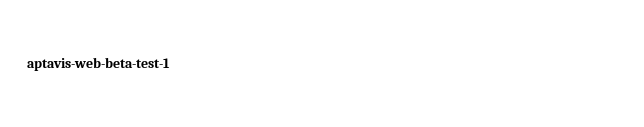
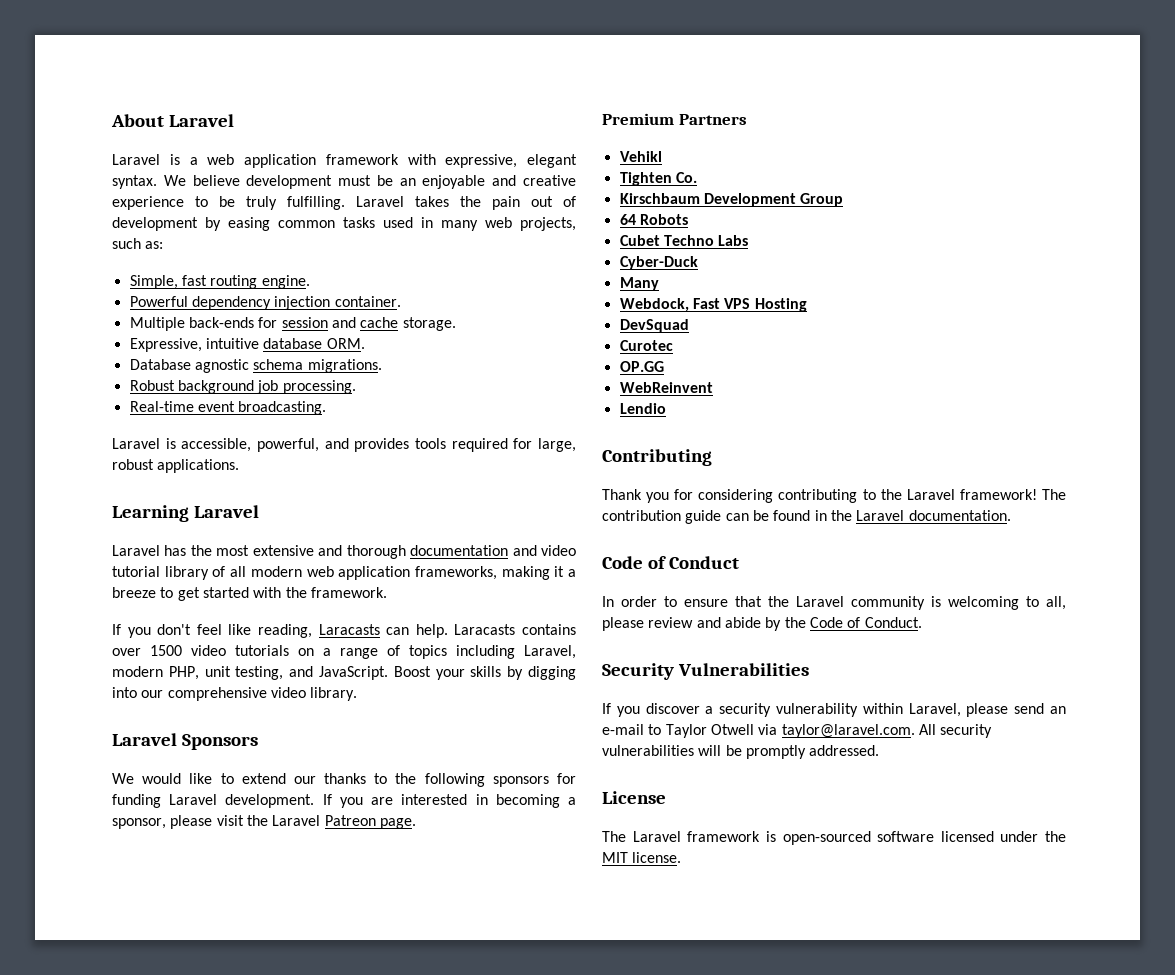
[27,57,170,71] aptavis-web-beta-test-1 -> [111,114,235,127] [112,154,577,168] [112,175,576,189] [112,196,576,210] [112,217,576,231] [112,238,164,249] [129,275,310,289] [129,296,401,310] [129,317,456,331] [129,338,365,352] [129,359,382,373] [129,380,356,394] [129,401,327,415] [112,438,576,452] [112,459,240,473] [112,505,260,522] [112,545,576,559] [112,566,576,580] [112,587,387,601] [112,624,577,638] [112,645,576,659] [112,666,576,680] [112,687,358,701] [112,733,259,750] [112,773,576,787] [112,794,576,808] [112,815,416,829] [602,113,747,125] [619,151,662,162] [619,172,697,186] [619,193,844,207] [619,214,688,225] [619,235,749,246] [619,256,698,270] [619,277,659,291] [619,298,807,312] [619,319,689,333] [619,340,673,351] [619,361,664,372] [619,382,713,393] [619,403,666,414] [602,449,712,466] [602,489,1066,503] [602,510,1011,524] [602,556,740,569] [602,596,1066,610] [602,617,922,631] [602,663,810,680] [602,703,1066,717] [602,724,993,738] [602,745,880,759] [602,791,666,804] [602,831,1066,845] [602,852,682,863] About Laravel // Laravel is a web application framework with expressive, elegant syntax. We believe development must be an enjoyable and creative experience to be truly fulfilling. Laravel takes the pain out of development by easing common tasks used in many web projects, such as: // Simple, fast routing engine. // Powerful dependency injection container. // Multiple back-ends for session and cache storage. // Expressive, intuitive database ORM. // Database agnostic schema migrations. // Robust background job processing. // Real-time event broadcasting. // Laravel is accessible, powerful, and provides tools required for large, robust applications. // Learning Laravel // Laravel has the most extensive and thorough documentation and video tutorial library of all modern web application frameworks, making it a breeze to get started with the framework. // If you don't feel like reading, Laracasts can help. Laracasts contains over 1500 video tutorials on a range of topics including Laravel, modern PHP, unit testing, and JavaScript. Boost your skills by digging into our comprehensive video library. // Laravel Sponsors // We would like to extend our thanks to the following sponsors for funding Laravel development. If you are interested in becoming a sponsor, please visit the Laravel Patreon page. // Premium Partners // Vehikl // Tighten Co. // Kirschbaum Development Group // 64 Robots // Cubet Techno Labs // Cyber-Duck // Many // Webdock, Fast VPS Hosting // DevSquad // Curotec // OP.GG // WebReinvent // Lendio // Contributing // Thank you for considering contributing to the Laravel framework! The contribution guide can be found in the Laravel documentation. // Code of Conduct // In order to ensure that the Laravel community is welcoming to all, please review and abide by the Code of Conduct. // Security Vulnerabilities // If you discover a security vulnerability within Laravel, please send an e-mail to Taylor Otwell via taylor@laravel.com. All security vulnerabilities will be promptly addressed. // License // The Laravel framework is open-sourced software licensed under the MIT license.

